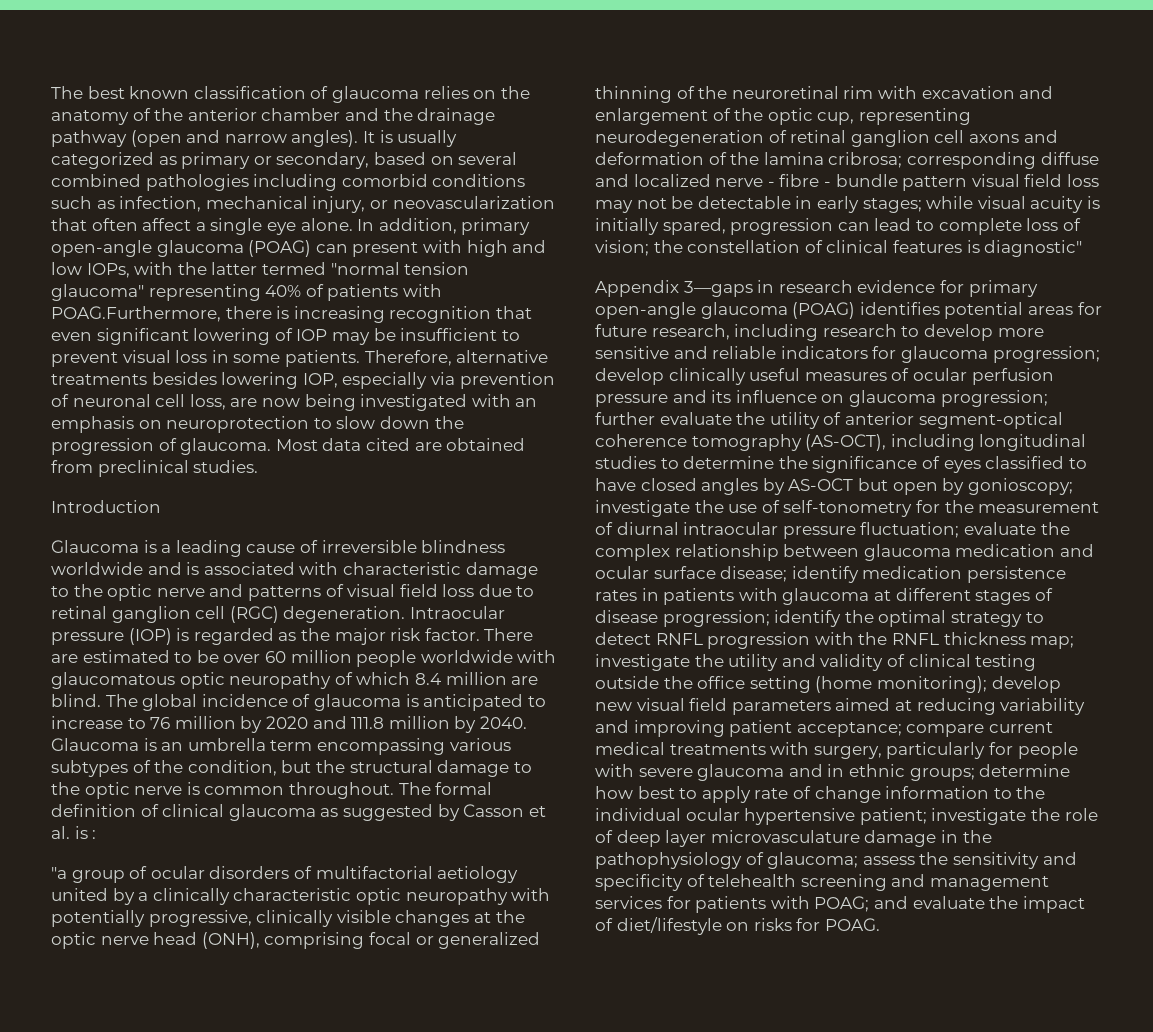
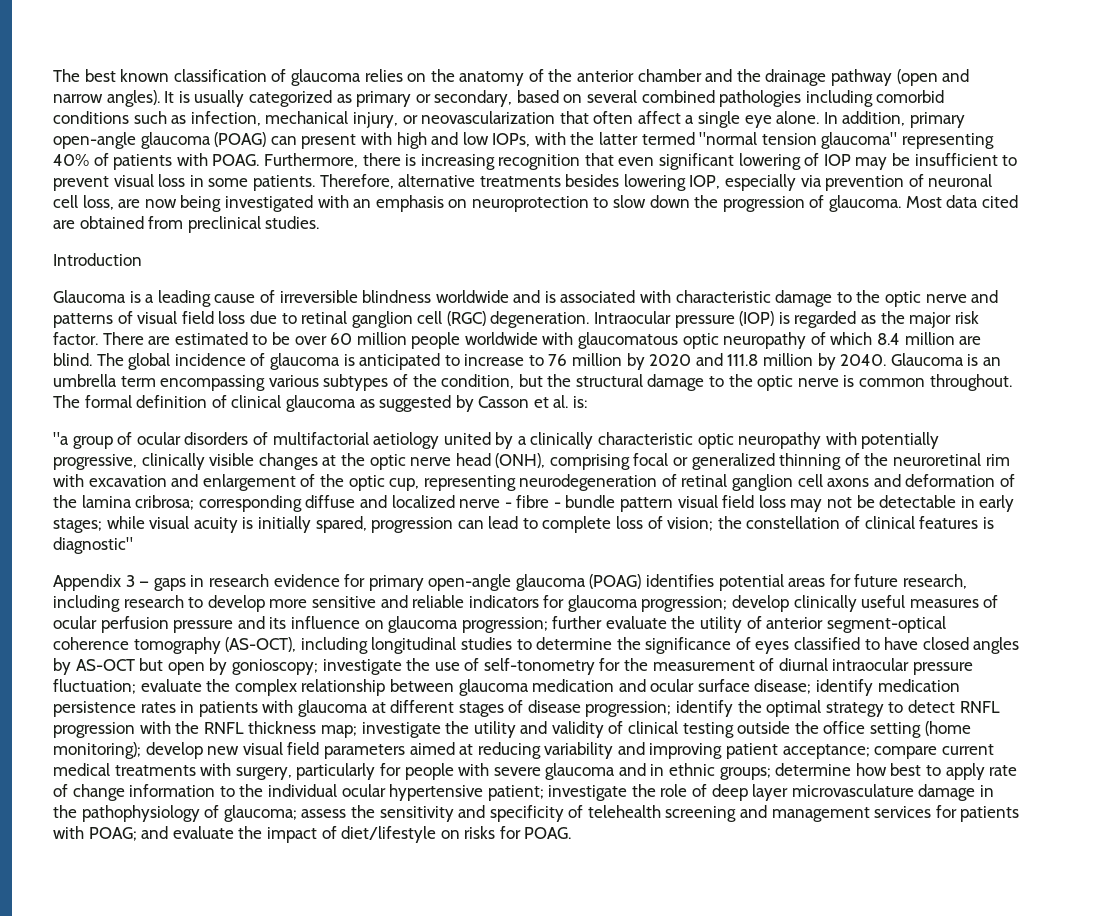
[51,306,221,322] POAG.Furthermore, -> [212,153,358,168] POAG. Furthermore,
[74,826,97,839] is : -> [573,396,588,408] is:
[683,281,753,297] 3—gaps -> [125,575,186,591] 3 — gaps

